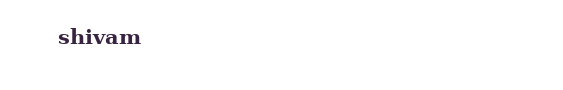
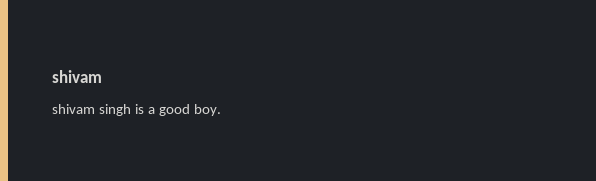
[58,28,141,44] shivam -> [52,70,102,83] [52,104,221,116] shivam // shivam singh is a good boy.

